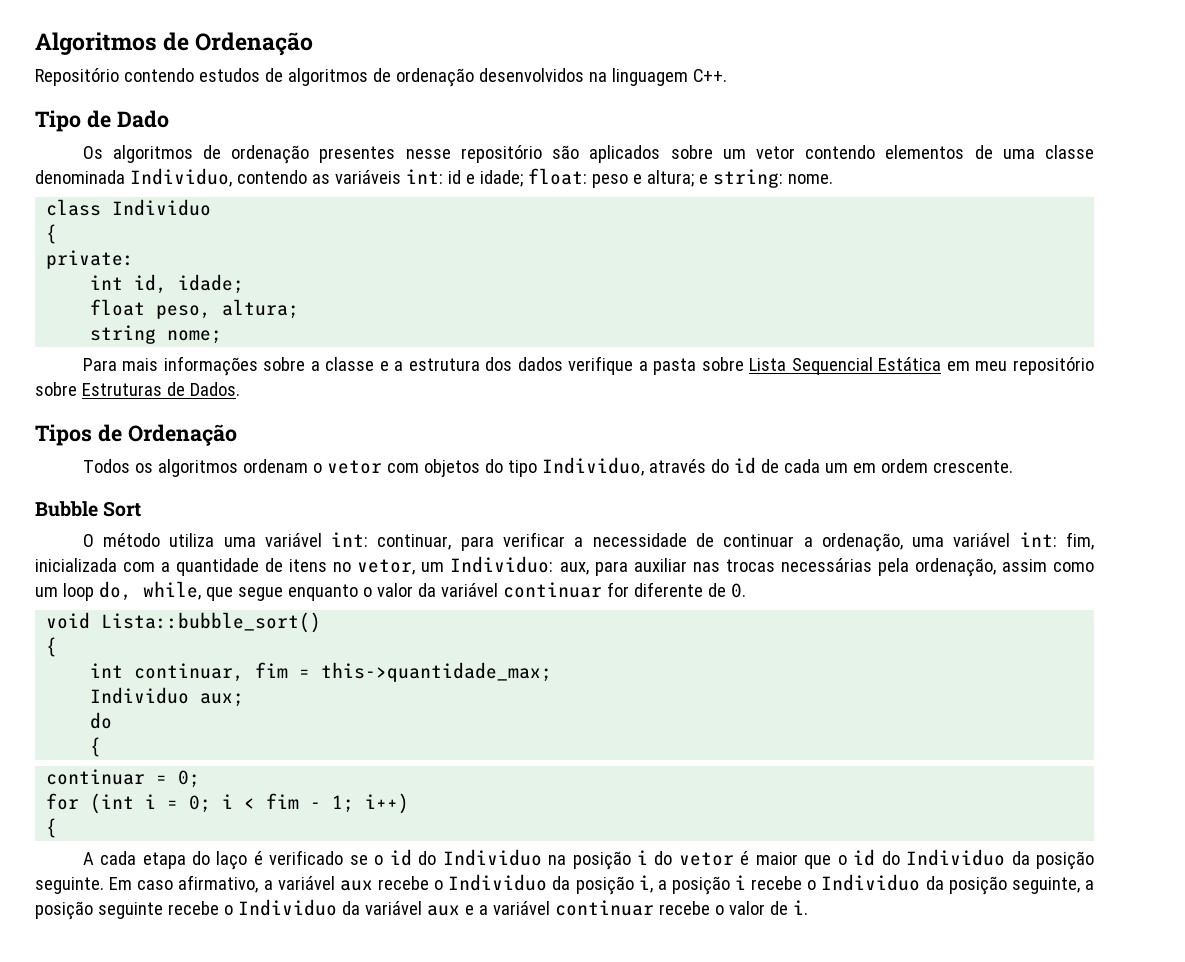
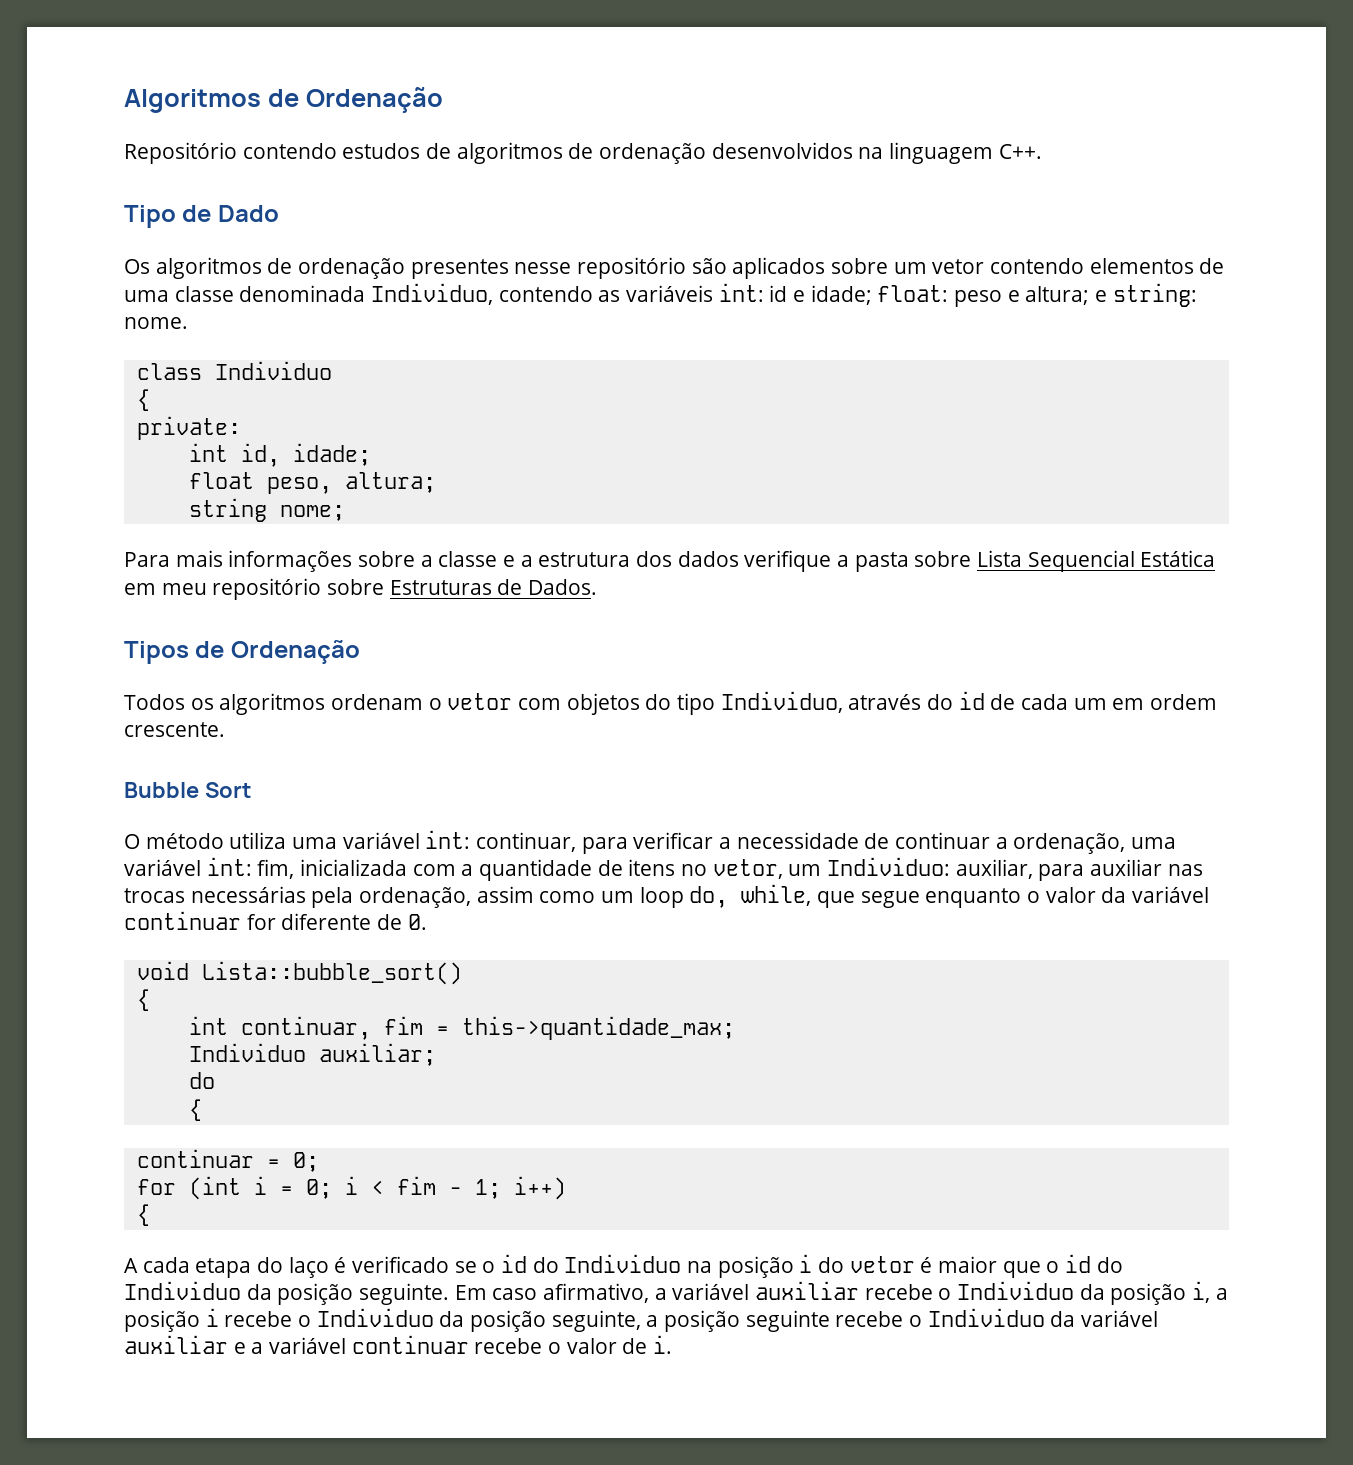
[559,562,589,575] aux, -> [955,859,1033,879] auxiliar,
[200,693,245,707] aux; -> [318,1043,436,1066] auxiliar;
[339,880,373,891] aux -> [755,1281,860,1300] auxiliar
[426,905,460,916] aux -> [124,1335,228,1354] auxiliar

